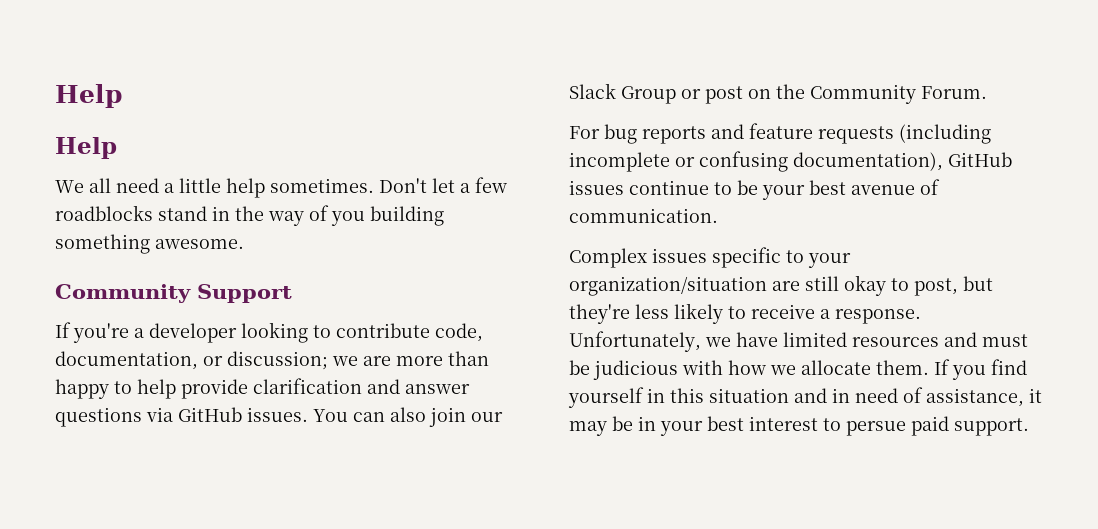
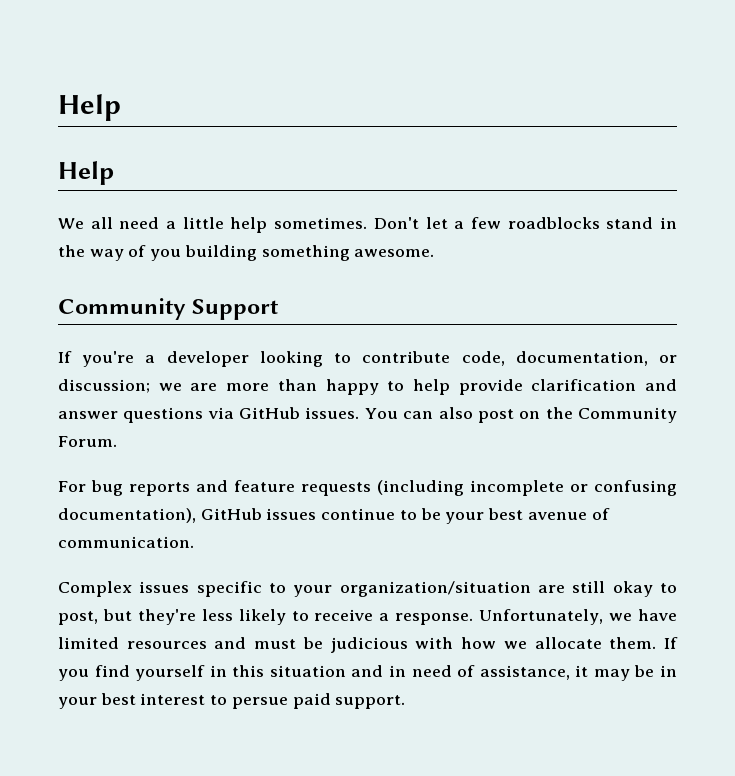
[429,407,503,427] [569,83,701,104] join our Slack Group or -> (473, 413) none

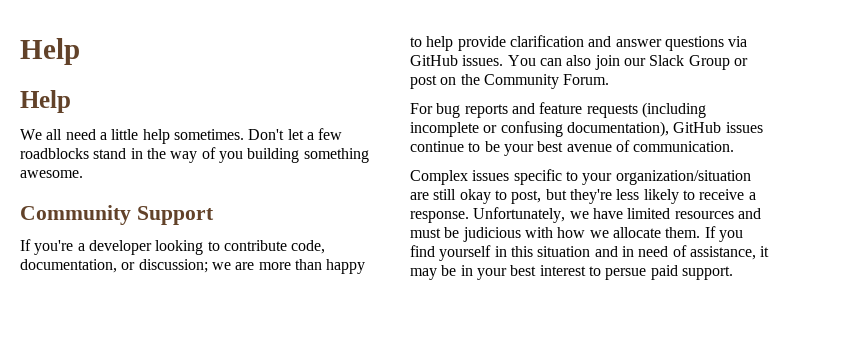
(473, 413) none -> [594,55,748,70] join our Slack Group or

